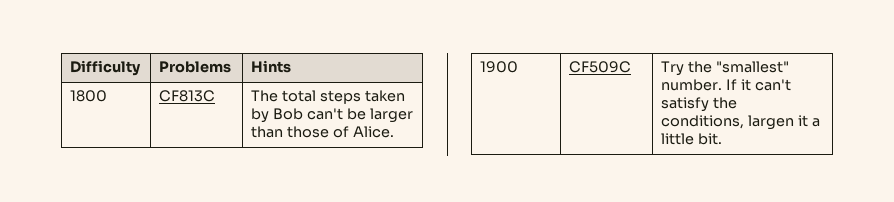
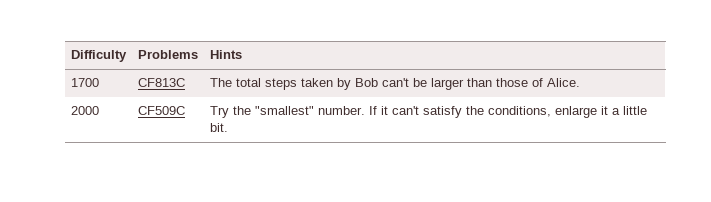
[70,90,108,102] 1800 -> [70,78,99,87] 1700
[480,61,519,73] 1900 -> [70,106,99,115] 2000
[748,115,795,130] largen -> [554,106,597,118] enlarge

